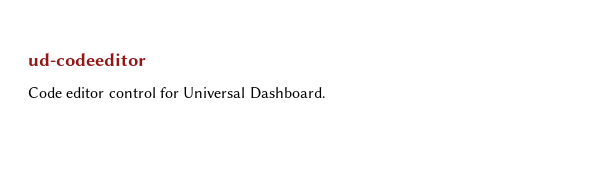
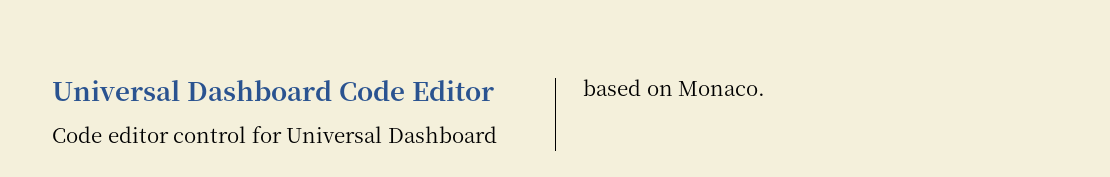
[28,53,146,66] ud-codeeditor -> [52,80,495,101] Universal Dashboard Code Editor
[249,87,326,99] Dashboard. -> [387,126,497,143] [583,79,766,96] Dashboard based on Monaco.

